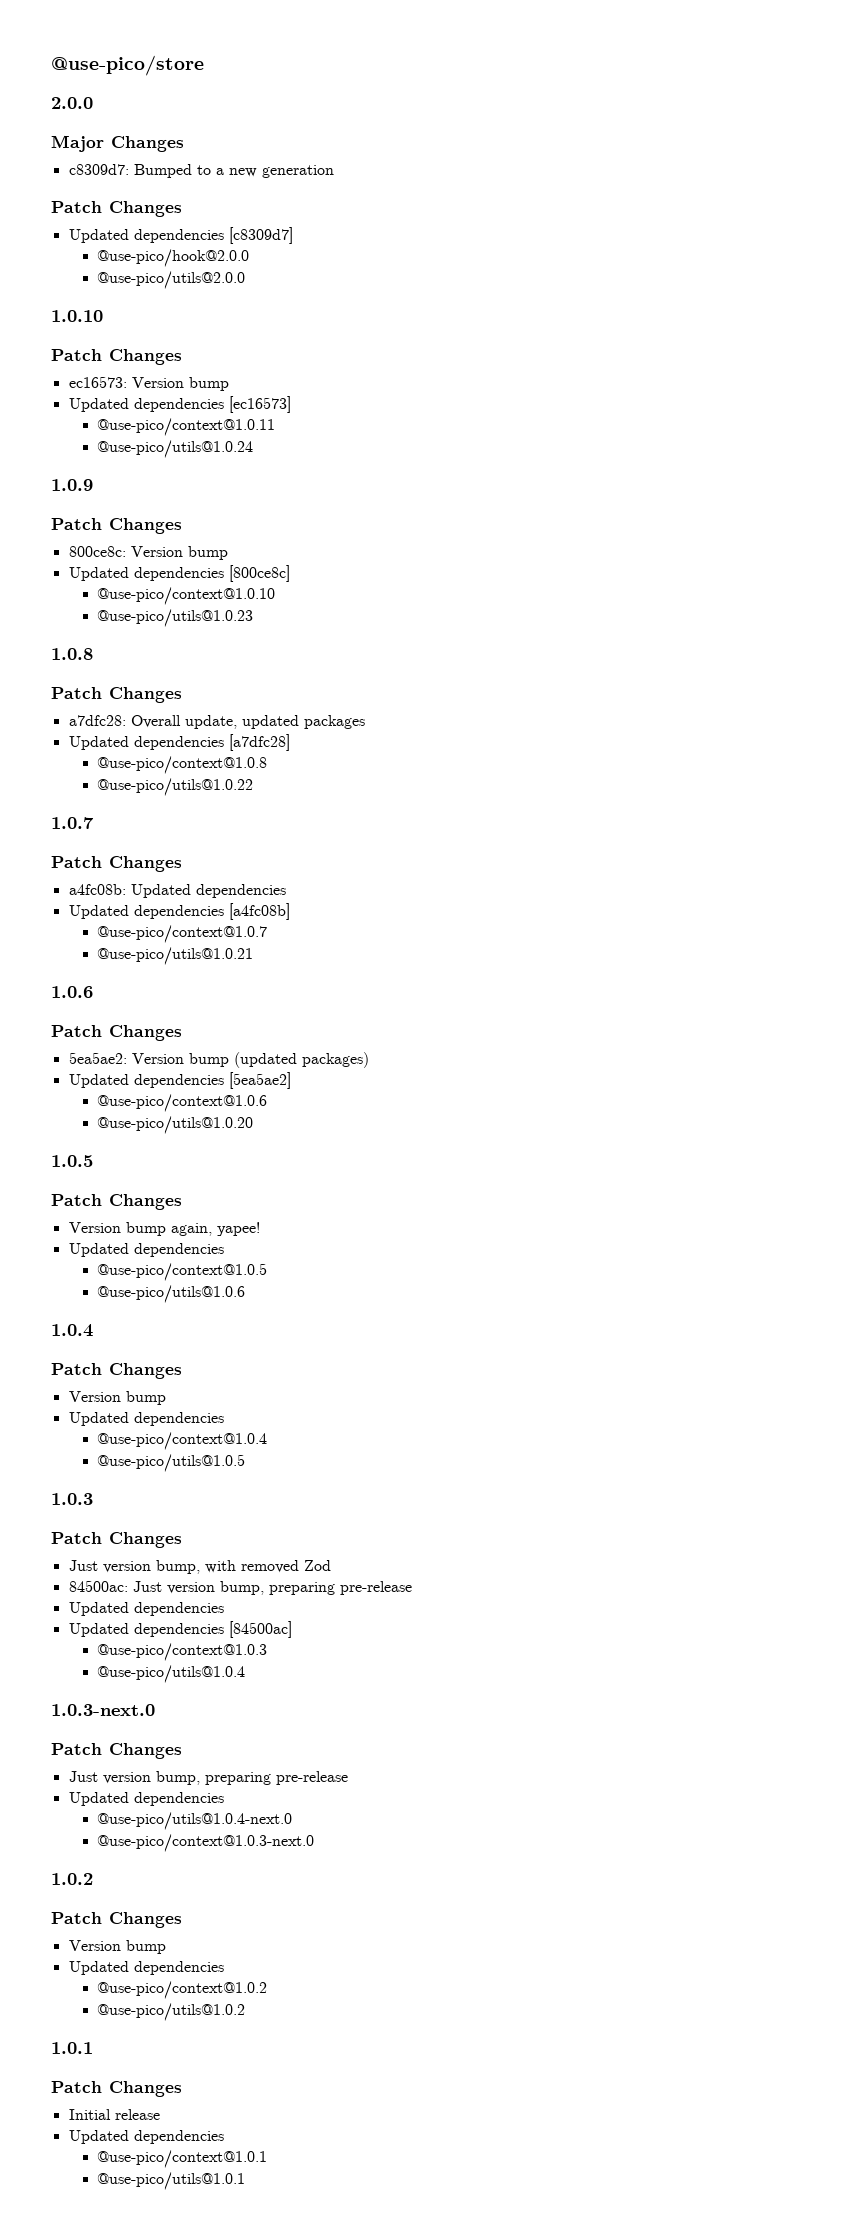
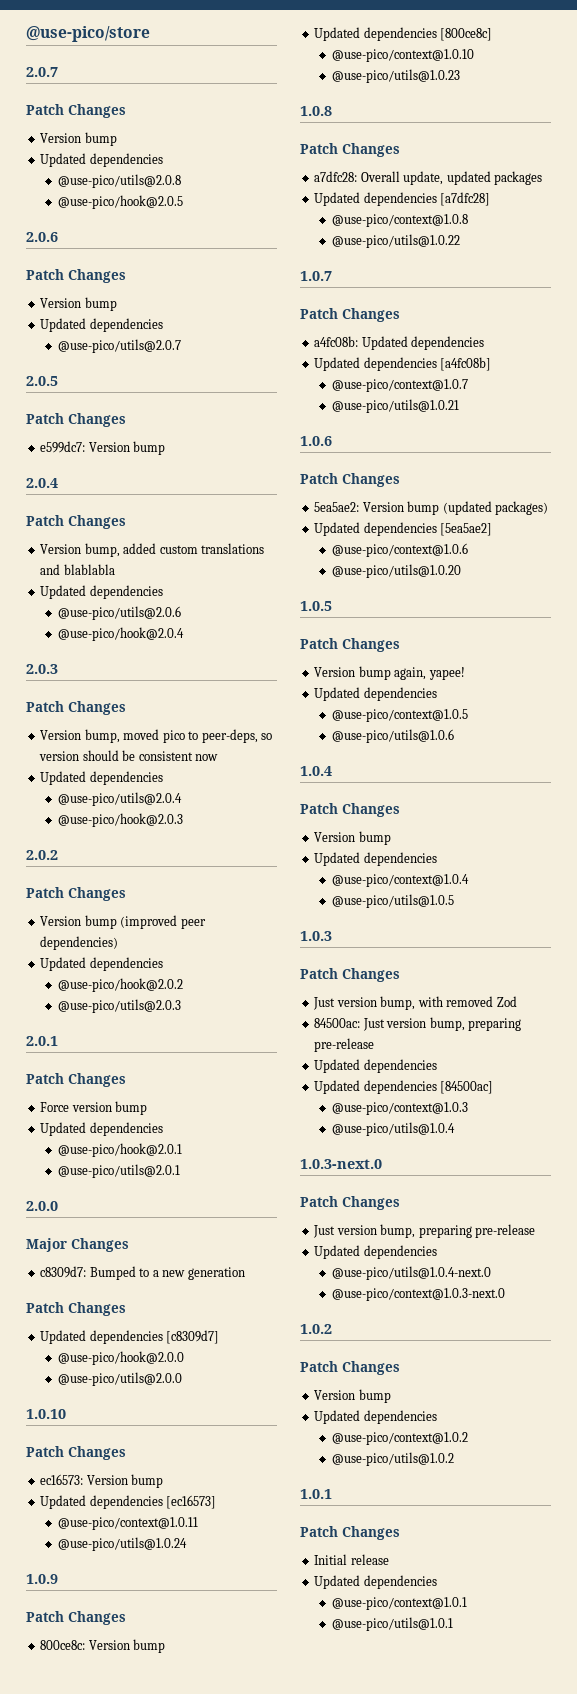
(204, 65) none -> [26,67,58,77] [26,104,126,118] [40,132,117,146] [40,153,163,167] [57,174,181,188] [57,195,183,209] [26,232,58,242] [26,269,126,283] [40,297,117,311] [40,318,163,332] [57,339,181,353] [26,376,58,386] [26,413,126,427] [40,441,166,455] [26,478,58,488] [26,515,126,529] [40,543,265,557] [40,564,115,575] [40,585,163,599] [57,606,181,620] [57,627,184,641] [26,664,58,674] [26,701,126,715] [40,729,273,743] [39,750,219,761] [40,771,163,785] [57,792,182,806] [57,813,183,827] [26,850,58,860] [26,887,126,901] [40,915,206,929] [40,936,119,950] [40,957,163,971] [57,978,183,992] [57,999,181,1013] [26,1036,58,1046] [26,1073,126,1087] [40,1101,148,1115] [40,1122,163,1136] [57,1143,182,1157] [57,1164,180,1178] // 2.0.7 // Patch Changes // Version bump // Updated dependencies // @use-pico/utils@2.0.8 // @use-pico/hook@2.0.5 // 2.0.6 // Patch Changes // Version bump // Updated dependencies // @use-pico/utils@2.0.7 // 2.0.5 // Patch Changes // e599dc7: Version bump // 2.0.4 // Patch Changes // Version bump, added custom translations and blablabla // Updated dependencies // @use-pico/utils@2.0.6 // @use-pico/hook@2.0.4 // 2.0.3 // Patch Changes // Version bump, moved pico to peer-deps, so version should be consistent now // Updated dependencies // @use-pico/utils@2.0.4 // @use-pico/hook@2.0.3 // 2.0.2 // Patch Changes // Version bump (improved peer dependencies) // Updated dependencies // @use-pico/hook@2.0.2 // @use-pico/utils@2.0.3 // 2.0.1 // Patch Changes // Force version bump // Updated dependencies // @use-pico/hook@2.0.1 // @use-pico/utils@2.0.1

